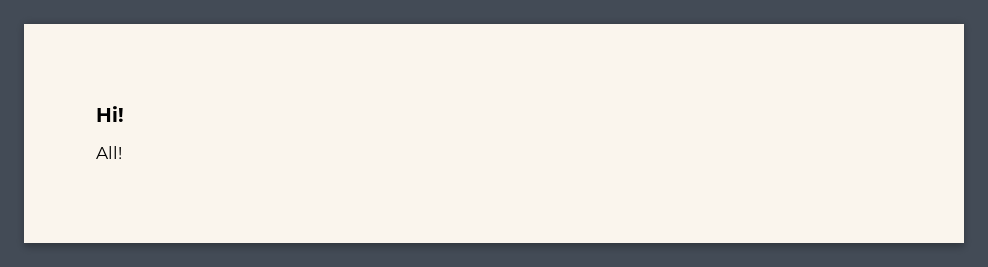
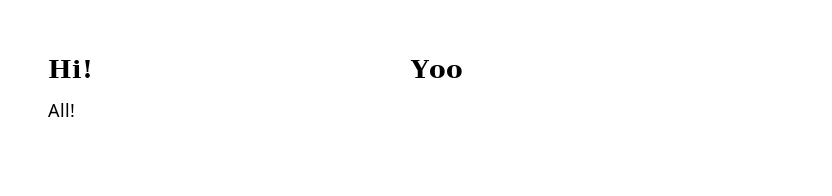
(122, 152) none -> [410,60,463,78] // Yoo

